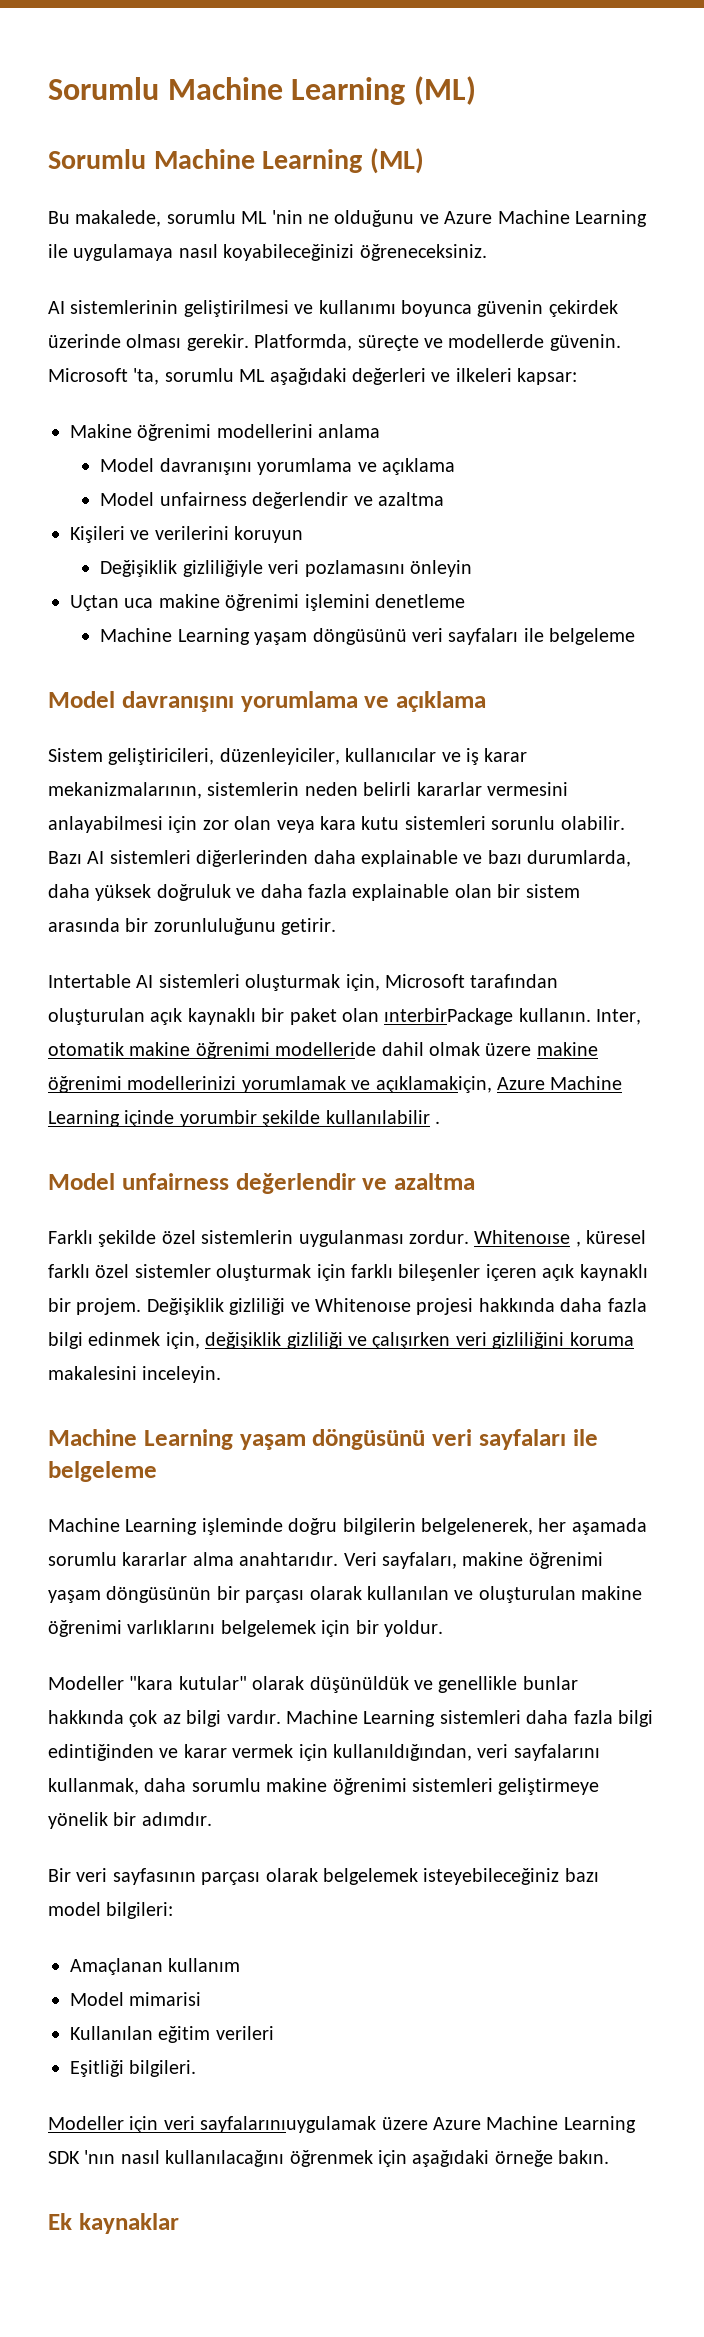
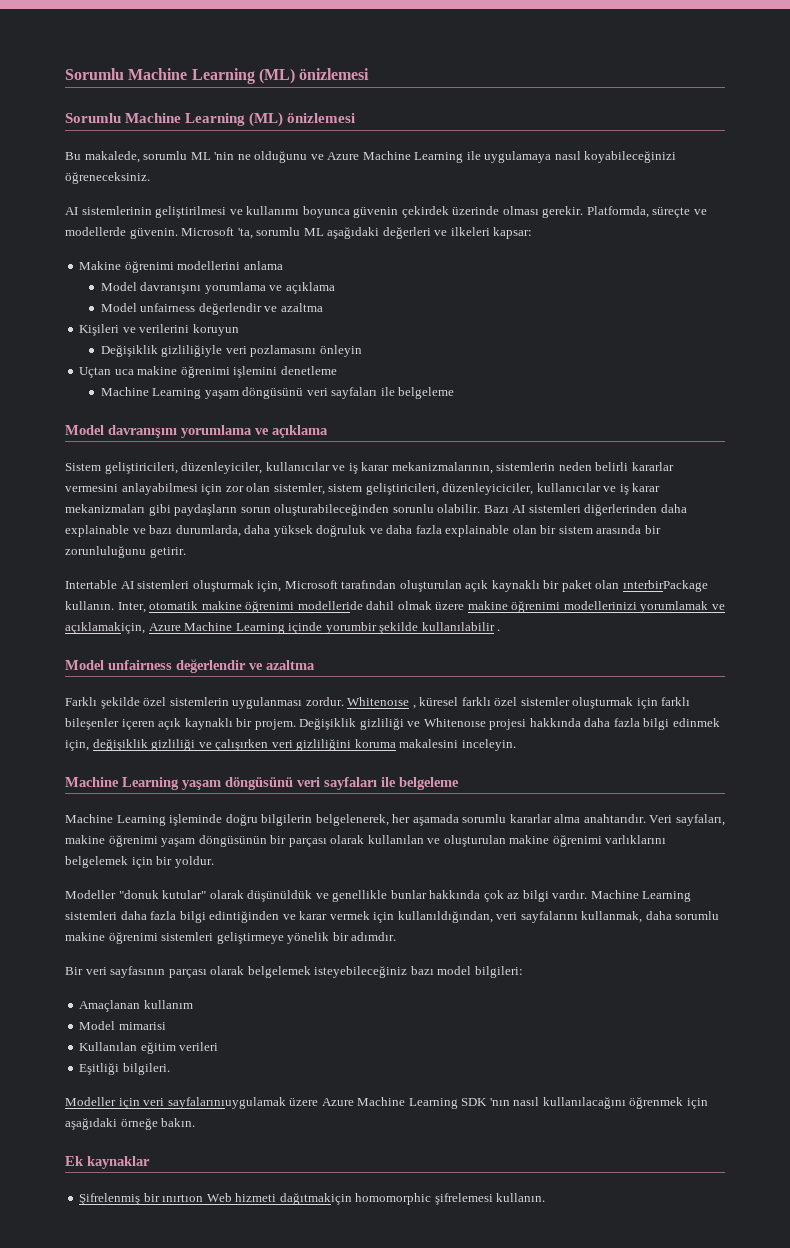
[48,76,476,105] [48,148,424,174] Sorumlu Machine Learning (ML) // Sorumlu Machine Learning (ML) -> [65,68,370,84] [65,112,356,127] Sorumlu Machine Learning (ML) önizlemesi // Sorumlu Machine Learning (ML) önizlemesi
[276,816,486,833] veya kara kutu sistemleri -> [273,483,661,495] [65,504,390,516] sistemler, sistem geliştiricileri, düzenleyiciciler, kullanıcılar ve iş karar mekanizmaları gibi paydaşların sorun oluşturabileceğinden
[129,1676,174,1690] "kara -> [118,890,159,899] "donuk
(179, 2223) none -> [79,1193,546,1205] // Şifrelenmiş bir ınırtıon Web hizmeti dağıtmakiçin homomorphic şifrelemesi kullanın.

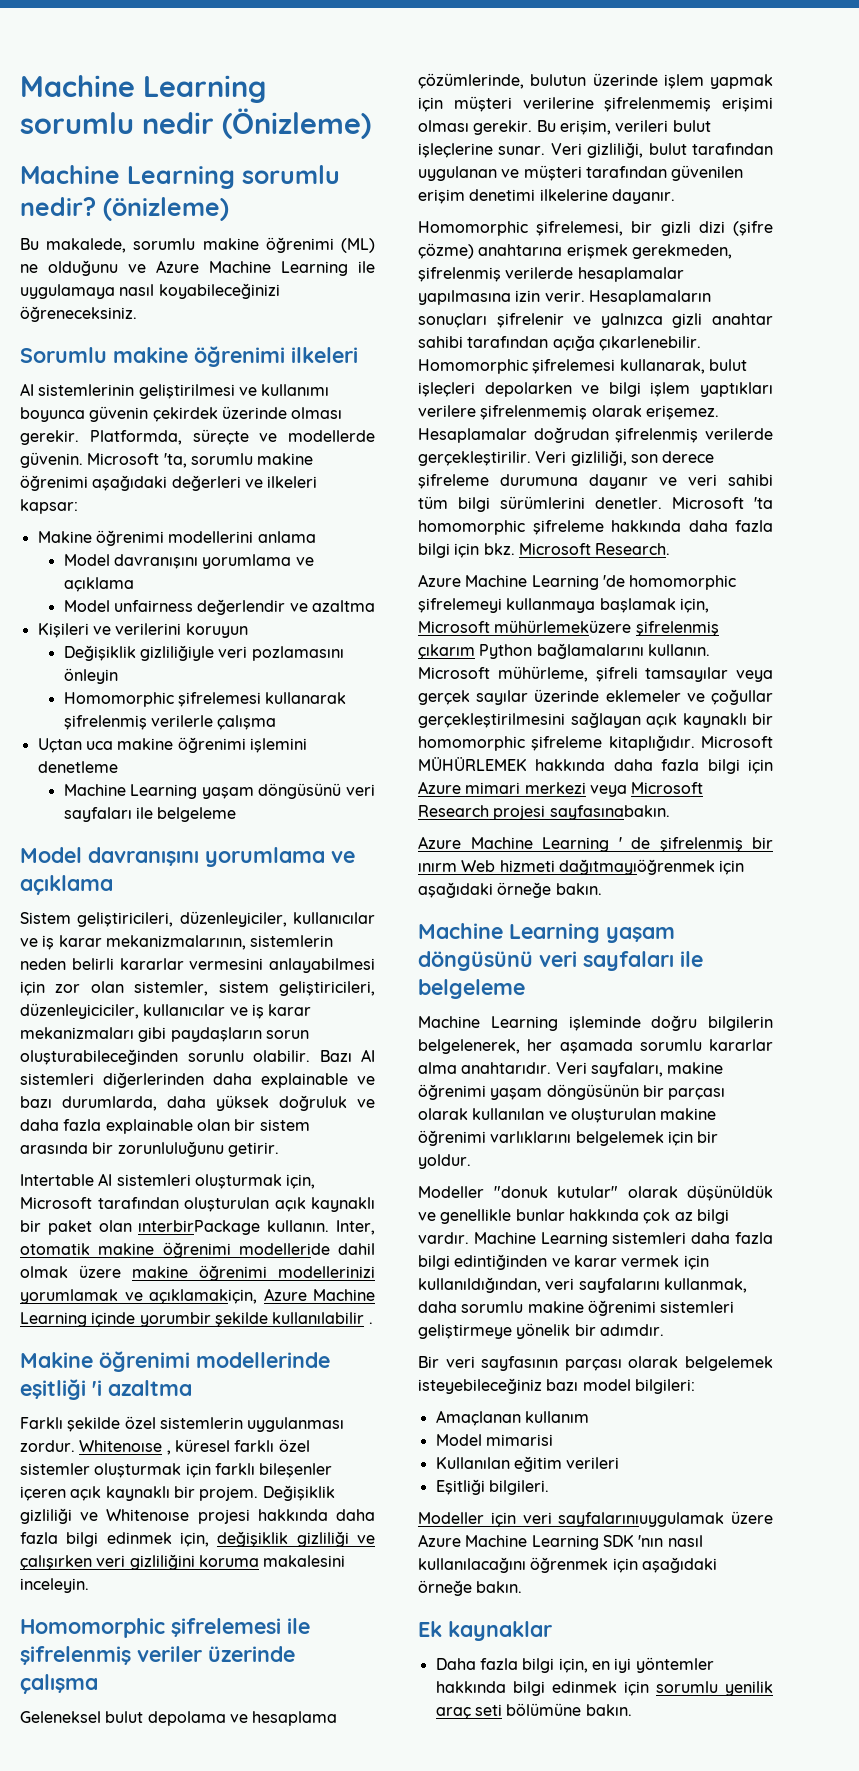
[65,68,370,84] [65,112,356,127] Sorumlu Machine Learning (ML) önizlemesi // Sorumlu Machine Learning (ML) önizlemesi -> [20,75,266,103] [20,108,371,139] [20,165,340,189] [20,197,229,221] Machine Learning sorumlu nedir (Önizleme) // Machine Learning sorumlu nedir? (önizleme)
[190,152,235,160] ML 'nin -> [202,237,376,253] makine öğrenimi (ML)
(150, 178) none -> [20,346,358,367] // Sorumlu makine öğrenimi ilkeleri
[303,228,324,236] ML -> [257,453,314,465] [20,475,88,491] makine öğrenimi
(362, 351) none -> [63,692,347,707] [63,715,277,730] // Homomorphic şifrelemesi kullanarak şifrelenmiş verilerle çalışma
[65,659,263,673] Model unfairness değerlendir ve -> [20,1351,330,1372] [20,1379,102,1400] Makine öğrenimi modellerinde eşitliği 'i
(516, 745) none -> [20,1618,310,1638] [20,1646,295,1665] [20,1674,98,1694] [20,1711,338,1726] [418,73,773,89] [418,96,773,112] [418,120,711,135] [418,142,773,158] [418,165,744,181] [418,189,675,204] [418,221,773,236] [418,243,732,259] [418,267,684,282] [418,290,711,305] [418,313,773,328] [418,335,701,351] [418,359,747,374] [418,382,773,397] [418,405,719,420] [418,427,773,443] [418,450,715,466] [418,474,773,489] [418,496,773,512] [418,520,773,535] [418,543,671,558] [418,574,737,590] [418,598,709,613] [418,620,719,636] [418,643,710,659] [418,666,773,682] [418,689,773,705] [418,712,773,728] [418,735,773,751] [418,757,773,774] [418,781,704,797] [418,805,670,820] [418,836,773,852] [418,859,745,875] [418,882,602,898] // Homomorphic şifrelemesi ile şifrelenmiş veriler üzerinde çalışma // Geleneksel bulut depolama ve hesaplama çözümlerinde, bulutun üzerinde işlem yapmak için müşteri verilerine şifrelenmemiş erişimi olması gerekir. Bu erişim, verileri bulut işleçlerine sunar. Veri gizliliği, bulut tarafından uygulanan ve müşteri tarafından güvenilen erişim denetimi ilkelerine dayanır. // Homomorphic şifrelemesi, bir gizli dizi (şifre çözme) anahtarına erişmek gerekmeden, şifrelenmiş verilerde hesaplamalar yapılmasına izin verir. Hesaplamaların sonuçları şifrelenir ve yalnızca gizli anahtar sahibi tarafından açığa çıkarlenebilir. Homomorphic şifrelemesi kullanarak, bulut işleçleri depolarken ve bilgi işlem yaptıkları verilere şifrelenmemiş olarak erişemez. Hesaplamalar doğrudan şifrelenmiş verilerde gerçekleştirilir. Veri gizliliği, son derece şifreleme durumuna dayanır ve veri sahibi tüm bilgi sürümlerini denetler. Microsoft 'ta homomorphic şifreleme hakkında daha fazla bilgi için bkz. Microsoft Research. // Azure Machine Learning 'de homomorphic şifrelemeyi kullanmaya başlamak için, Microsoft mühürlemeküzere şifrelenmiş çıkarım Python bağlamalarını kullanın. Microsoft mühürleme, şifreli tamsayılar veya gerçek sayılar üzerinde eklemeler ve çoğullar gerçekleştirilmesini sağlayan açık kaynaklı bir homomorphic şifreleme kitaplığıdır. Microsoft MÜHÜRLEMEK hakkında daha fazla bilgi için Azure mimari merkezi veya Microsoft Research projesi sayfasınabakın. // Azure Machine Learning ' de şifrelenmiş bir ınırm Web hizmeti dağıtmayıöğrenmek için aşağıdaki örneğe bakın.
[79,1193,546,1205] Şifrelenmiş bir ınırtıon Web hizmeti dağıtmakiçin homomorphic şifrelemesi kullanın. -> [435,1657,714,1673] [435,1681,773,1696] [435,1703,632,1719] Daha fazla bilgi için, en iyi yöntemler hakkında bilgi edinmek için sorumlu yenilik araç seti bölümüne bakın.

